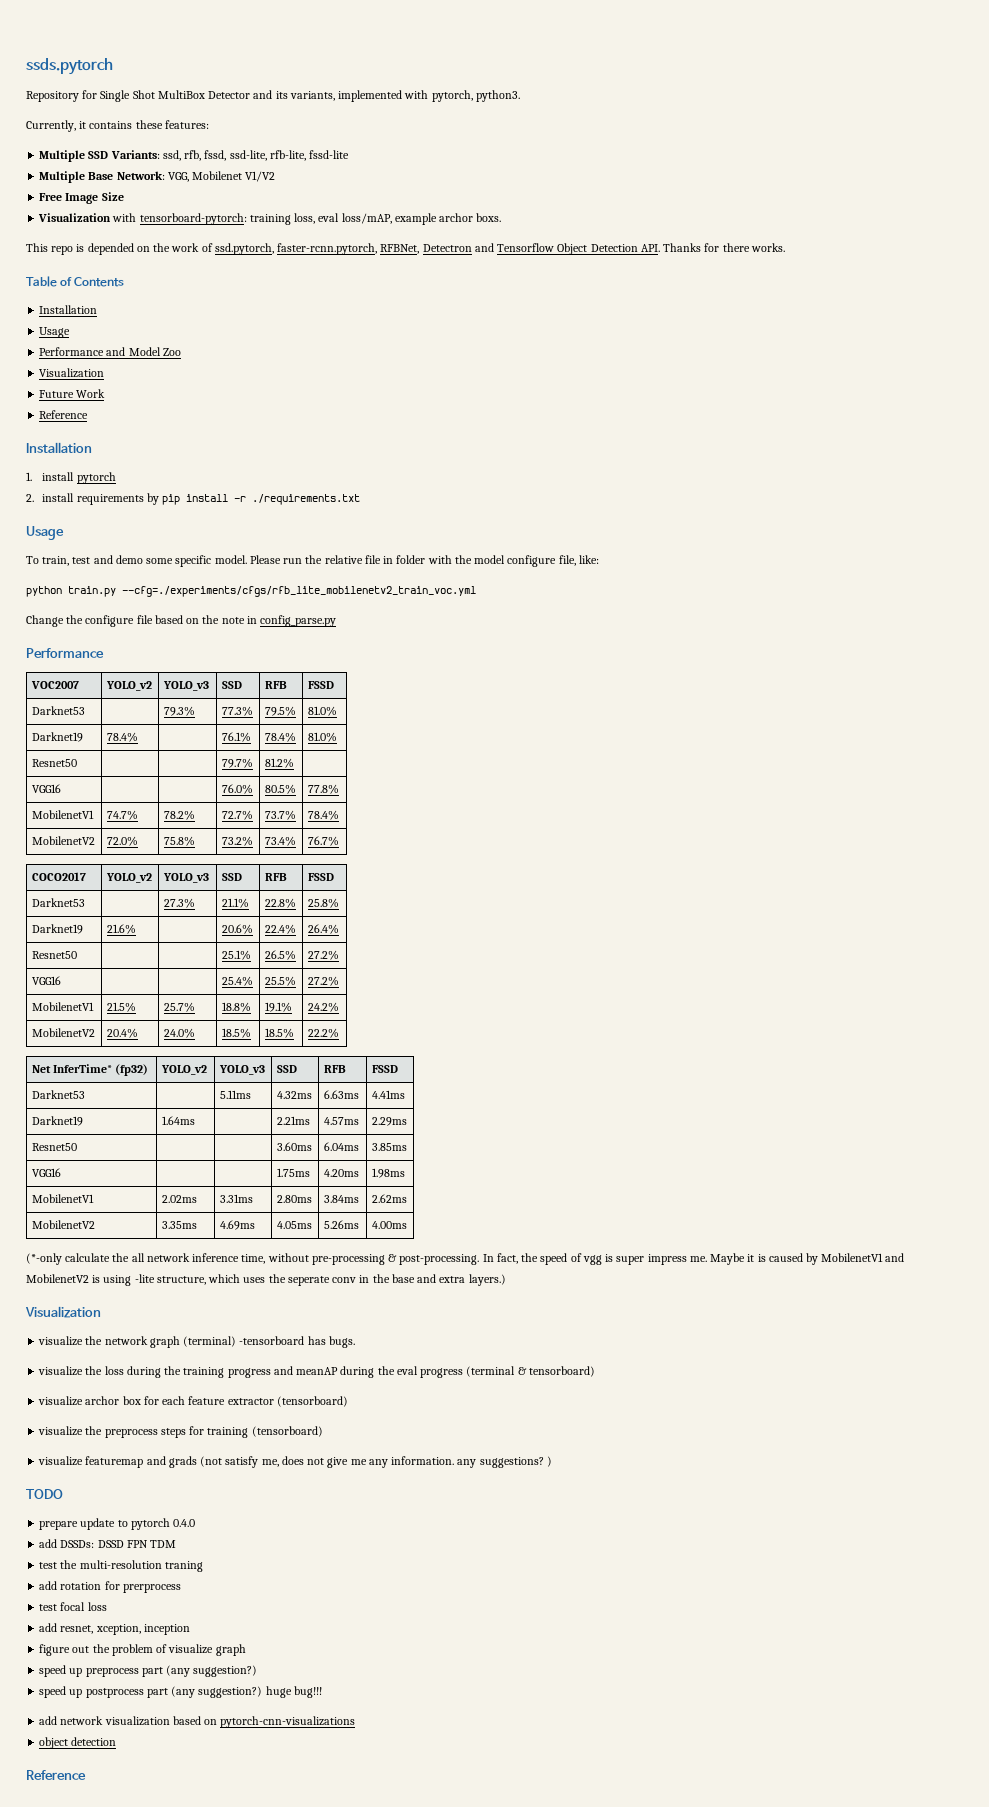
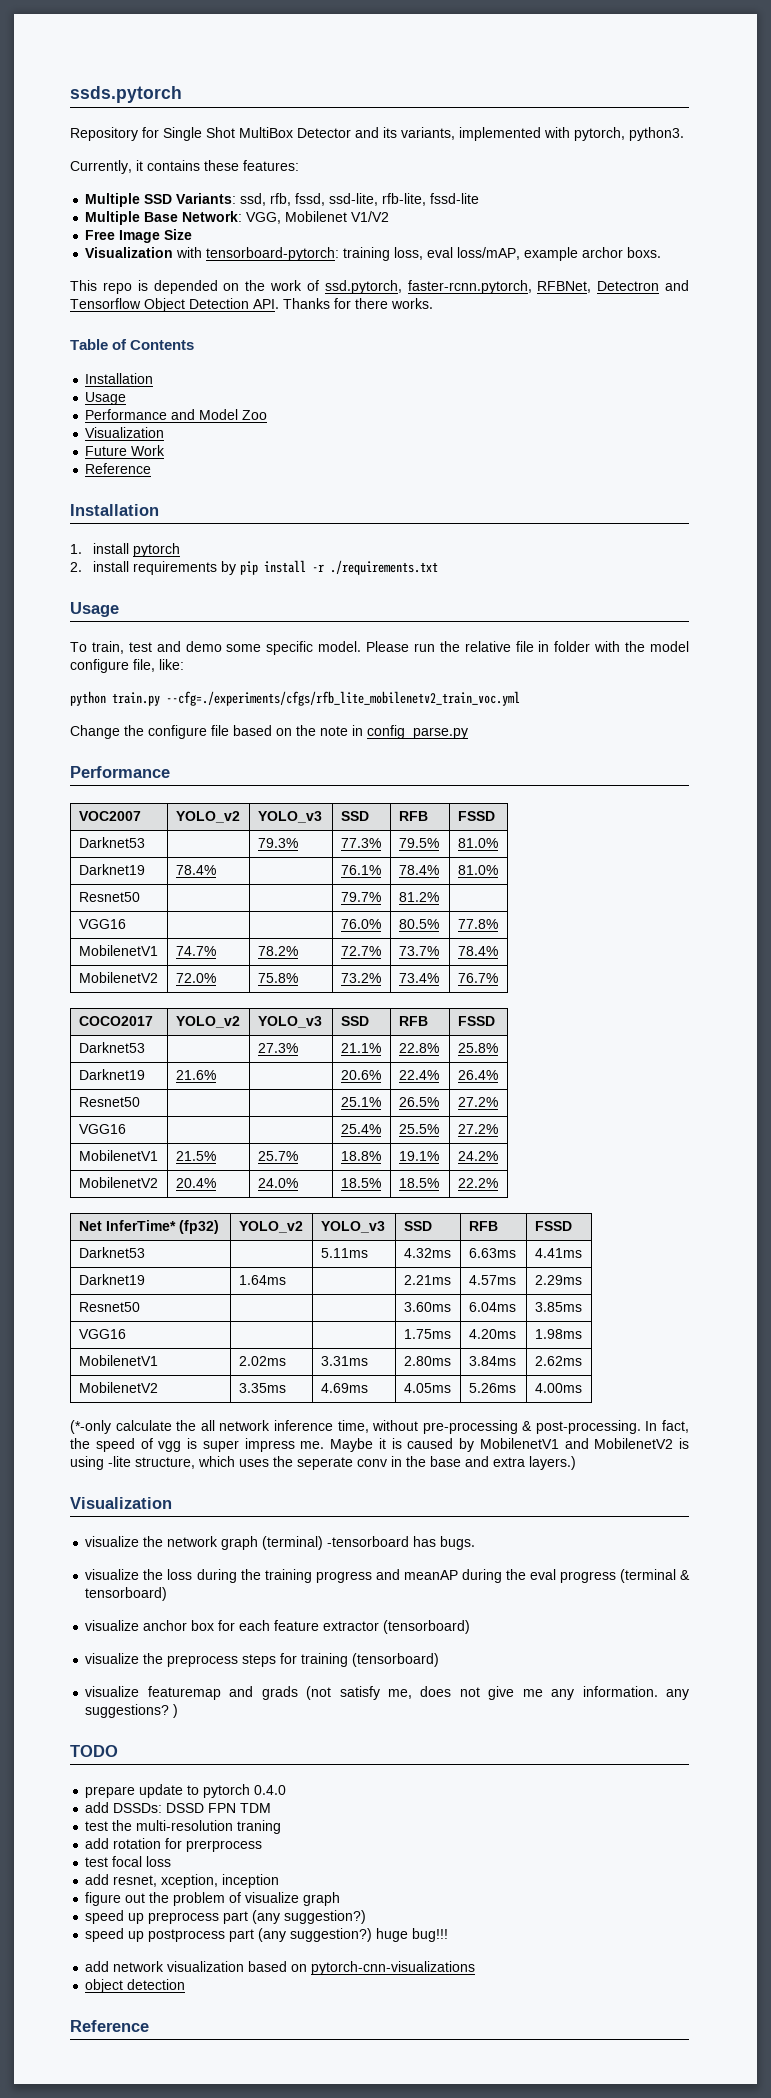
[85,1396,120,1405] archor -> [143,1620,188,1631] anchor

